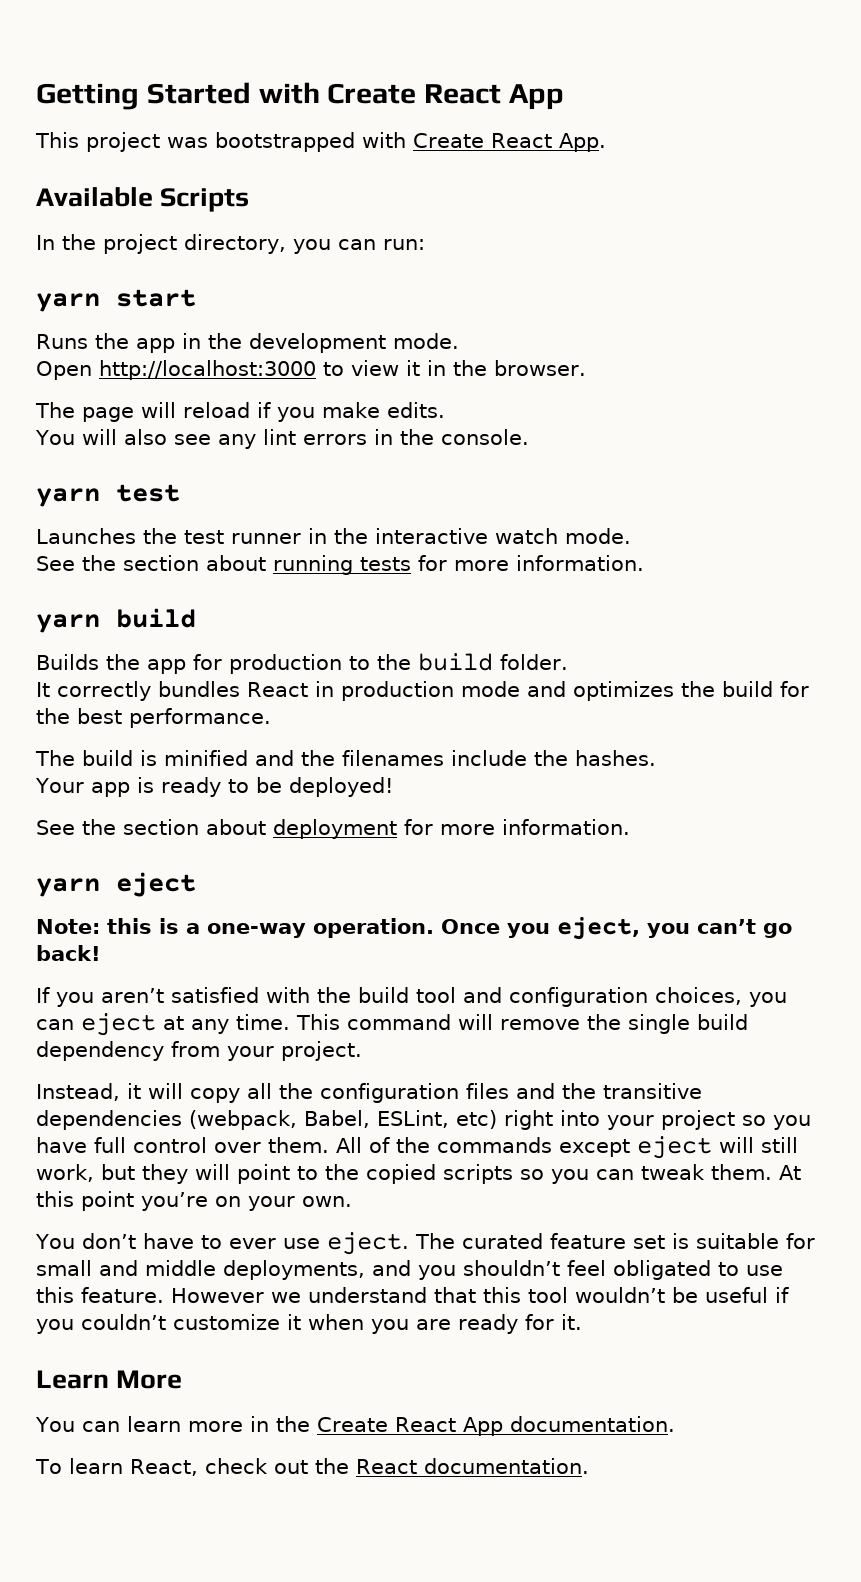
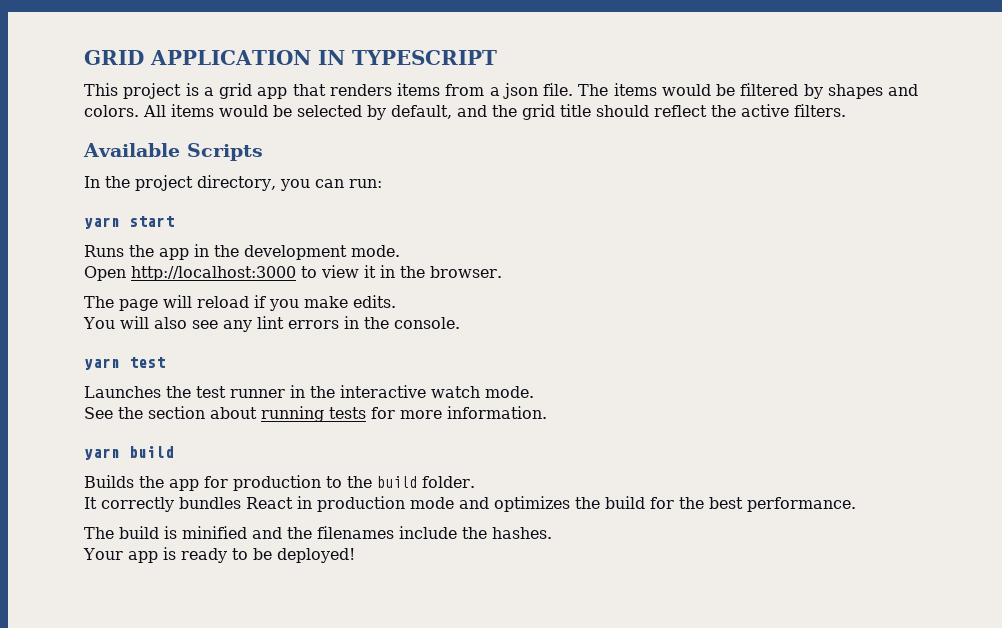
[36,82,565,110] [35,132,606,152] Getting Started with Create React App // This project was bootstrapped with Create React App. -> [84,50,497,65] [84,83,918,99] [84,104,846,120] GRID APPLICATION IN TYPESCRIPT // This project is a grid app that renders items from a json file. The items would be filtered by shapes and colors. All items would be selected by default, and the grid title should reflect the active filters.
[36,819,630,839] [36,872,196,897] [36,917,792,940] [36,945,101,961] [36,987,787,1007] [36,1013,748,1036] [36,1041,362,1061] [36,1083,702,1103] [36,1110,811,1130] [36,1136,798,1159] [36,1164,801,1184] [36,1191,352,1211] [35,1232,815,1255] [36,1260,783,1280] [36,1287,789,1303] [36,1314,582,1334] [36,1370,183,1389] [35,1416,675,1436] [35,1458,589,1476] // See the section about deployment for more information. // yarn eject // Note: this is a one-way operation. Once you eject, you can’t go back! // If you aren’t satisfied with the build tool and configuration choices, you can eject at any time. This command will remove the single build dependency from your project. // Instead, it will copy all the configuration files and the transitive dependencies (webpack, Babel, ESLint, etc) right into your project so you have full control over them. All of the commands except eject will still work, but they will point to the copied scripts so you can tweak them. At this point you’re on your own. // You don’t have to ever use eject. The curated feature set is suitable for small and middle deployments, and you shouldn’t feel obligated to use this feature. However we understand that this tool wouldn’t be useful if you couldn’t customize it when you are ready for it. // Learn More // You can learn more in the Create React App documentation. // To learn React, check out the React documentation. -> (355, 555) none

